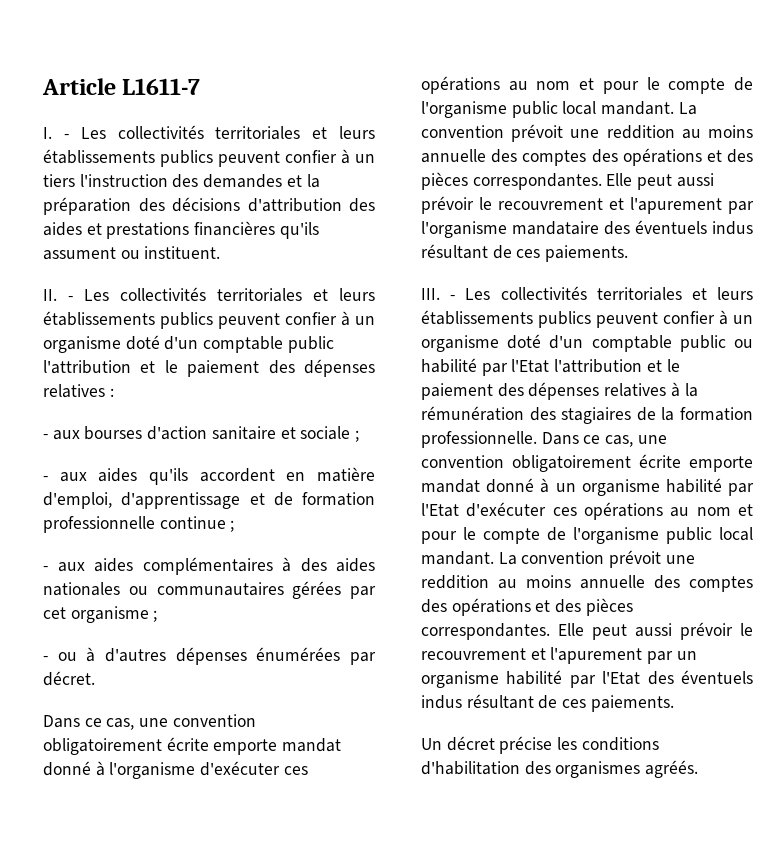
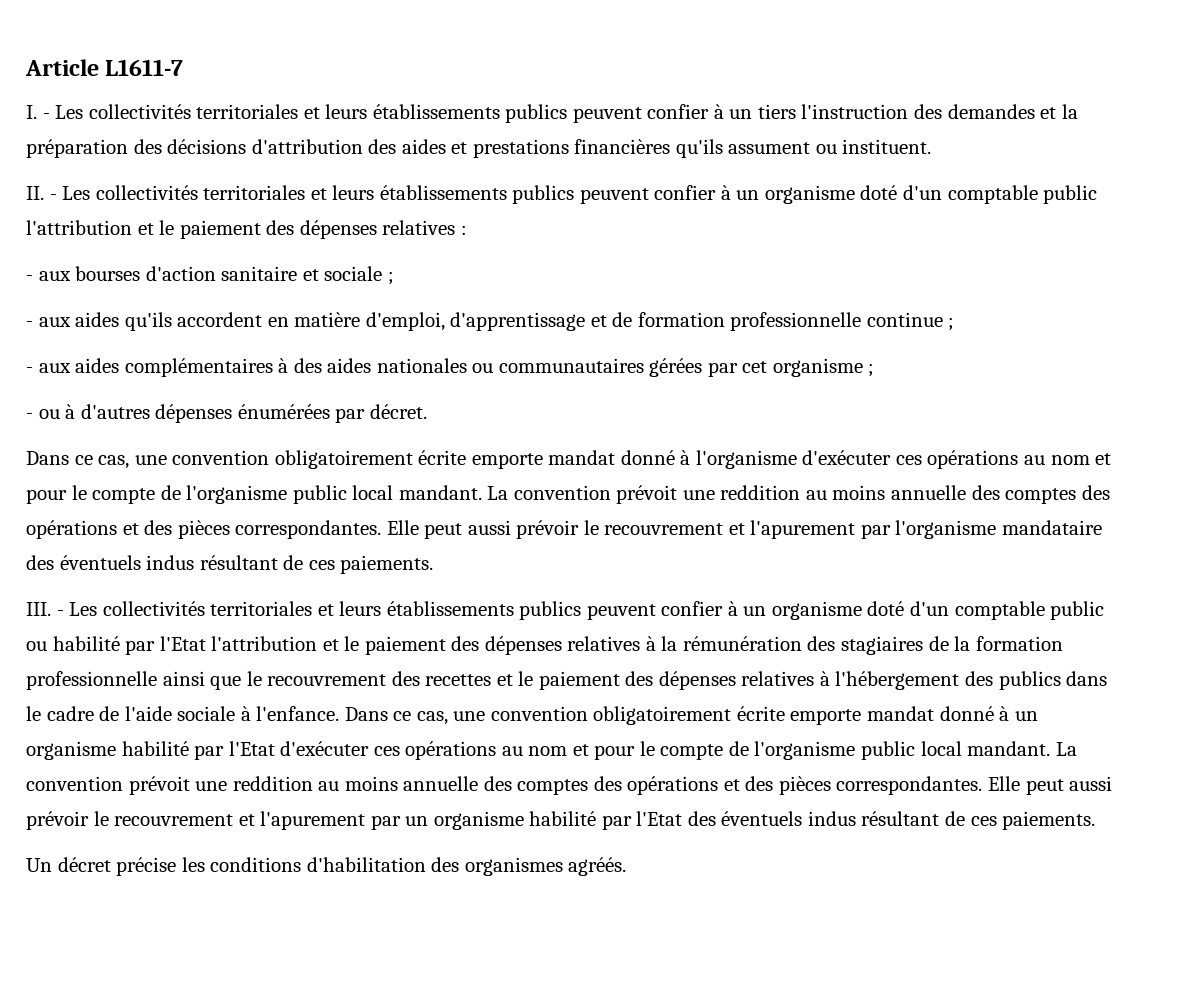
[421,431,537,448] professionnelle. -> [26,671,1108,690] [26,706,340,721] professionnelle ainsi que le recouvrement des recettes et le paiement des dépenses relatives à l'hébergement des publics dans le cadre de l'aide sociale à l'enfance.

